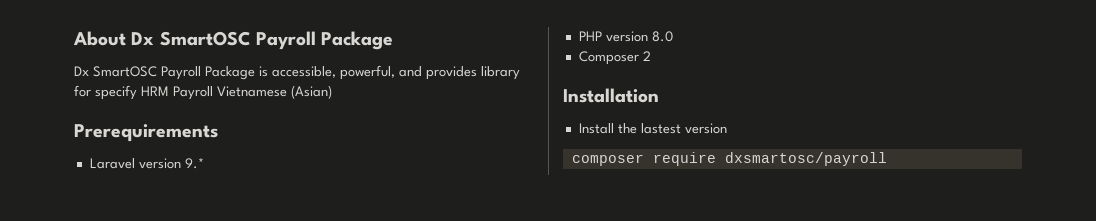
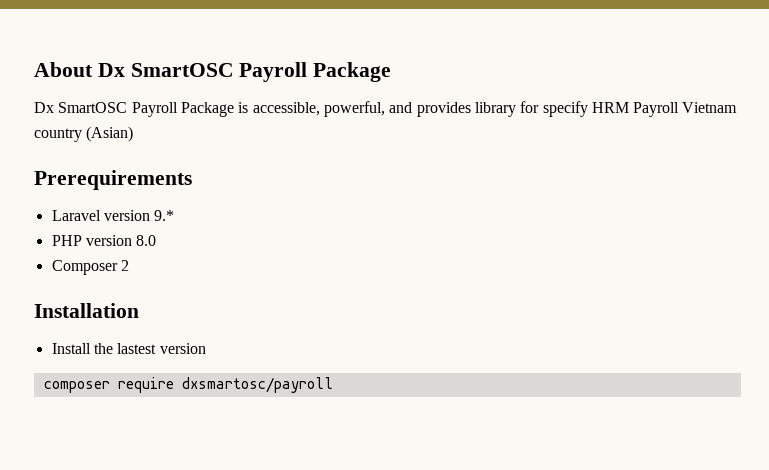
[217,86,287,97] Vietnamese -> [682,102,738,113] [34,128,82,142] Vietnam country

